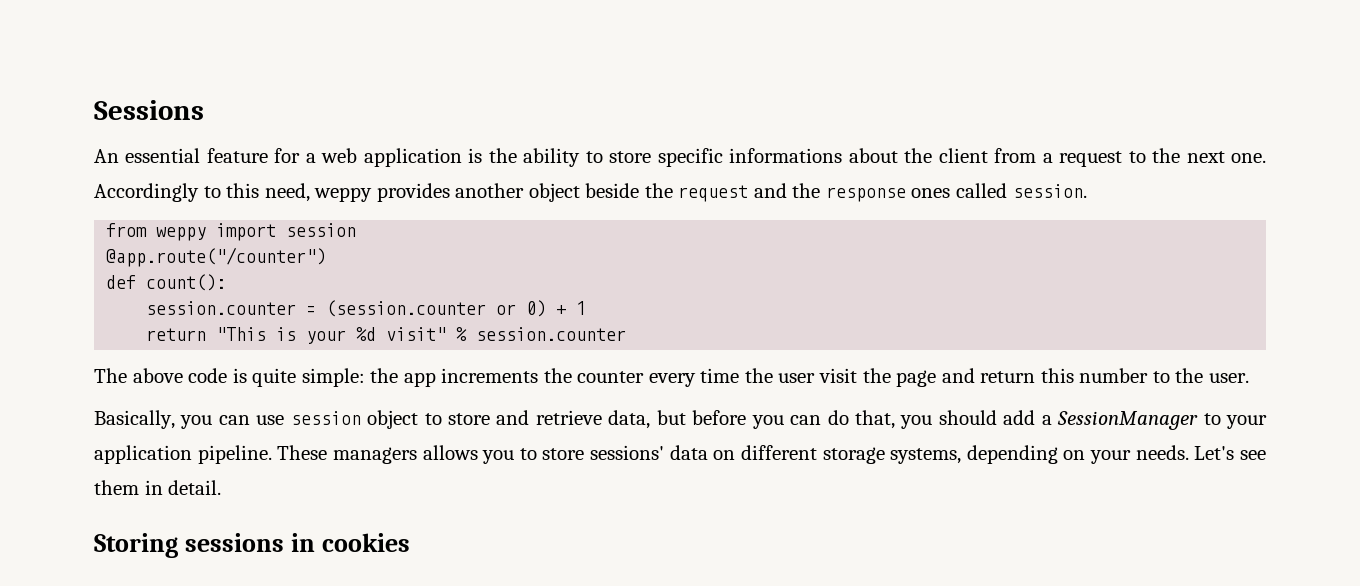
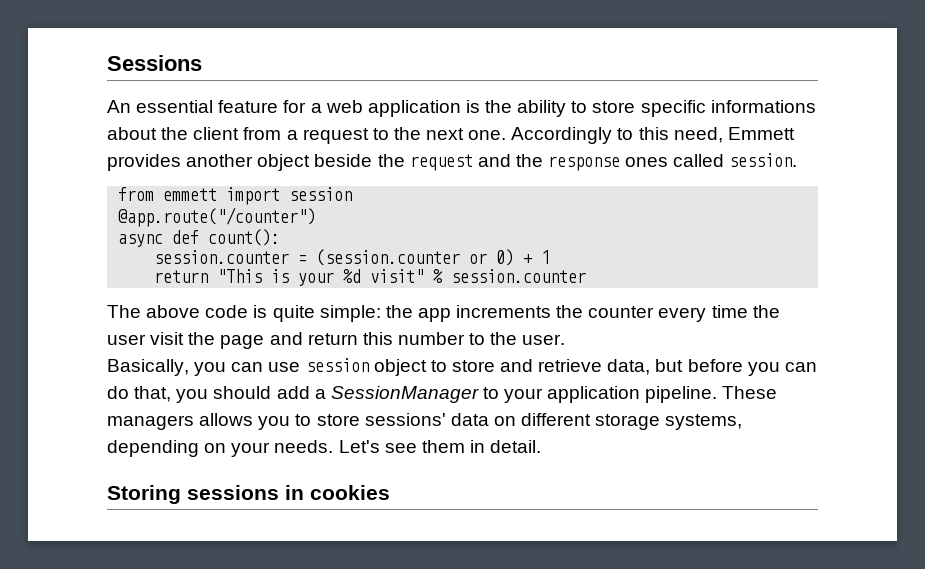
[314,187,373,202] weppy -> [727,127,795,140] Emmett
[156,227,207,241] weppy -> [163,188,218,201] emmett
(327, 257) none -> [118,234,164,247] async

